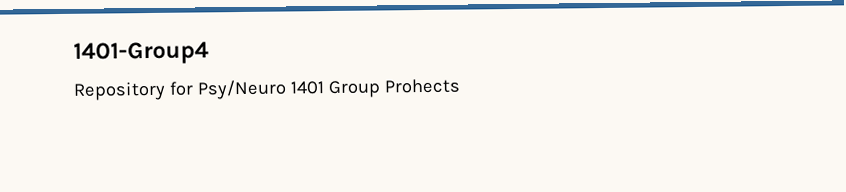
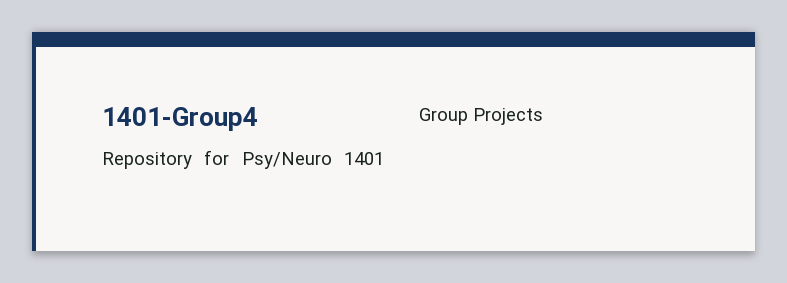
[383,78,460,94] Prohects -> [473,108,543,125] Projects

